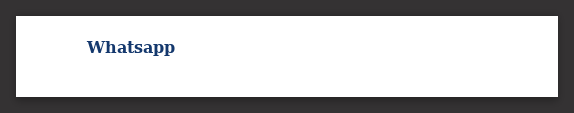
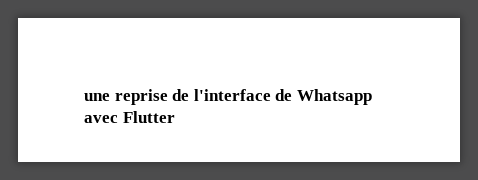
[86,41,175,56] Whatsapp -> [84,89,372,105] [84,111,175,123] une reprise de l'interface de Whatsapp avec Flutter

